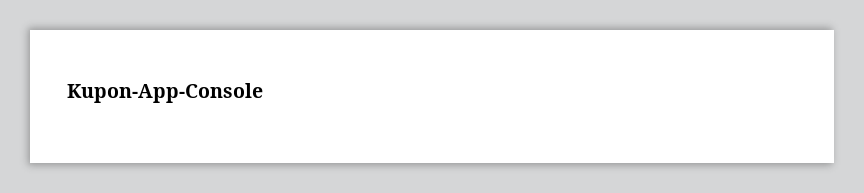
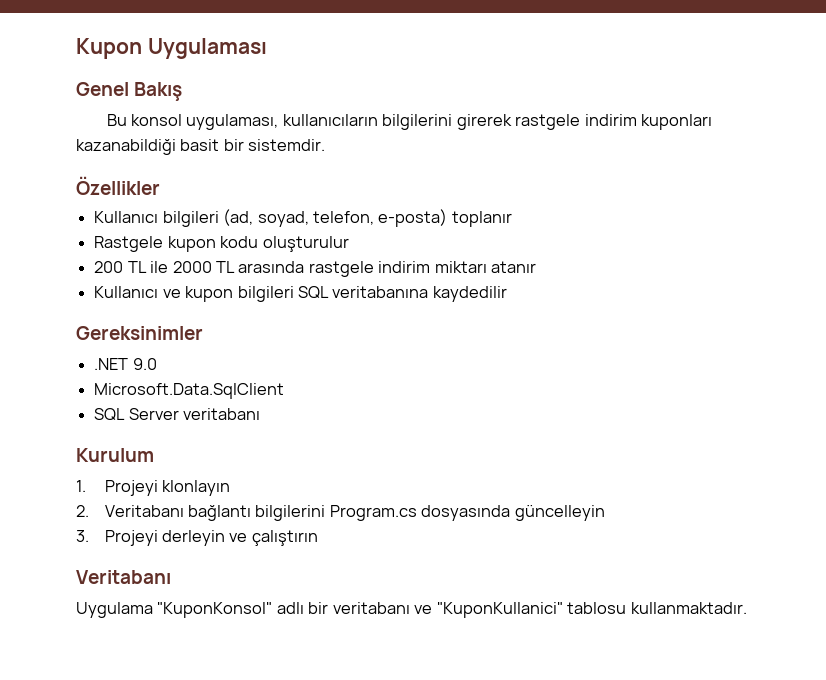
[67,83,263,103] Kupon-App-Console -> [76,38,267,59] [76,82,183,101] [106,114,713,130] [76,139,326,155] [76,176,160,195] [94,209,512,227] [94,236,349,252] [94,261,537,277] [94,286,507,302] [76,326,203,340] [94,358,157,370] [94,383,285,399] [94,408,261,420] [76,448,154,462] [76,480,231,496] [76,505,605,521] [76,530,318,546] [76,570,171,584] [76,602,747,618] Kupon Uygulaması // Genel Bakış // Bu konsol uygulaması, kullanıcıların bilgilerini girerek rastgele indirim kuponları kazanabildiği basit bir sistemdir. // Özellikler // Kullanıcı bilgileri (ad, soyad, telefon, e-posta) toplanır // Rastgele kupon kodu oluşturulur // 200 TL ile 2000 TL arasında rastgele indirim miktarı atanır // Kullanıcı ve kupon bilgileri SQL veritabanına kaydedilir // Gereksinimler // .NET 9.0 // Microsoft.Data.SqlClient // SQL Server veritabanı // Kurulum // 1. Projeyi klonlayın // 2. Veritabanı bağlantı bilgilerini Program.cs dosyasında güncelleyin // 3. Projeyi derleyin ve çalıştırın // Veritabanı // Uygulama "KuponKonsol" adlı bir veritabanı ve "KuponKullanici" tablosu kullanmaktadır.

